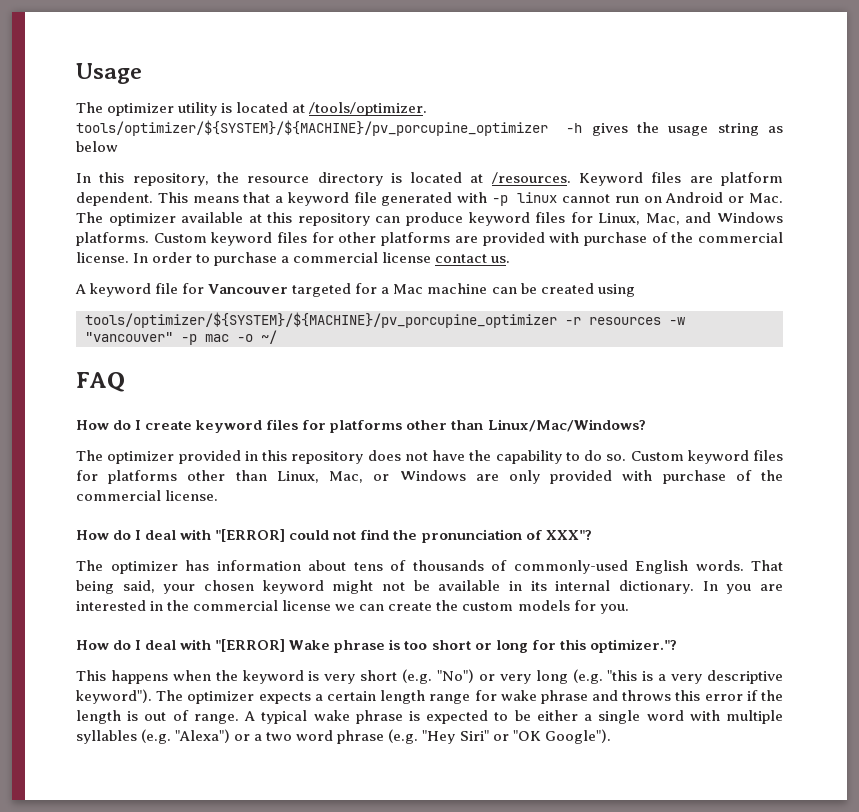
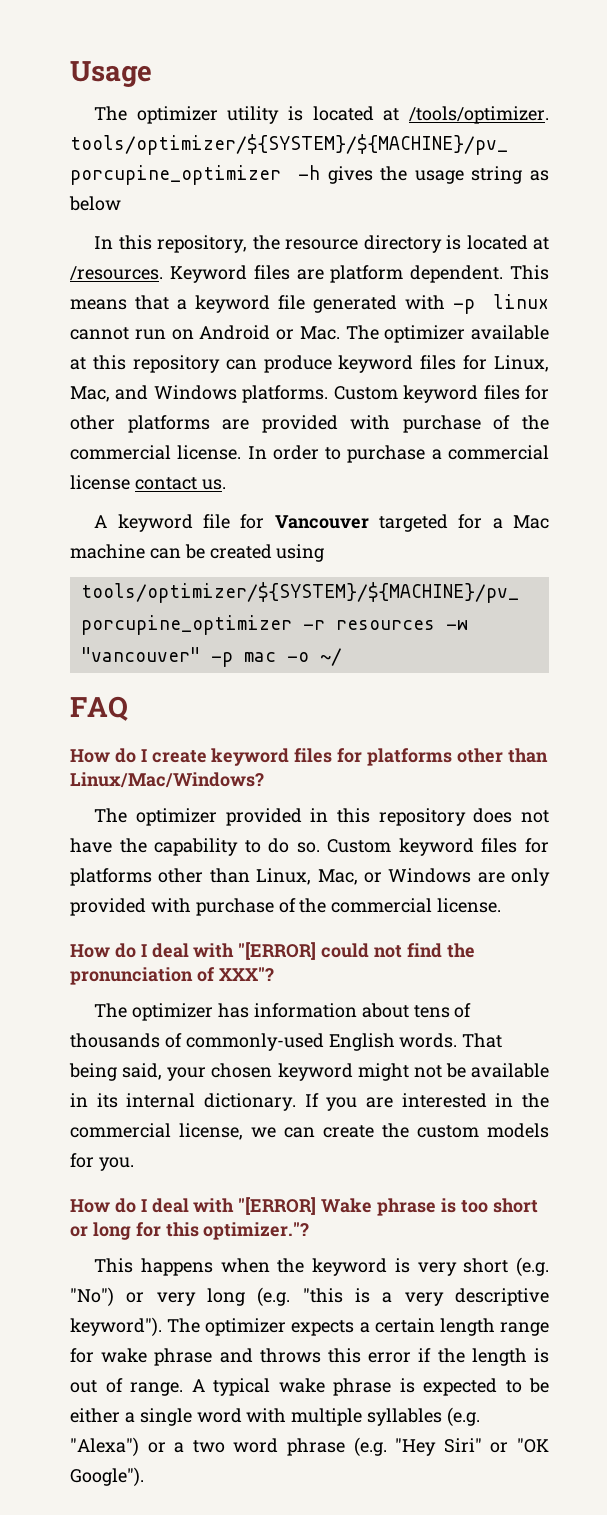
[702,581,718,591] In -> [304,1093,319,1107] If
[282,600,332,611] license -> [179,1123,243,1140] license,

